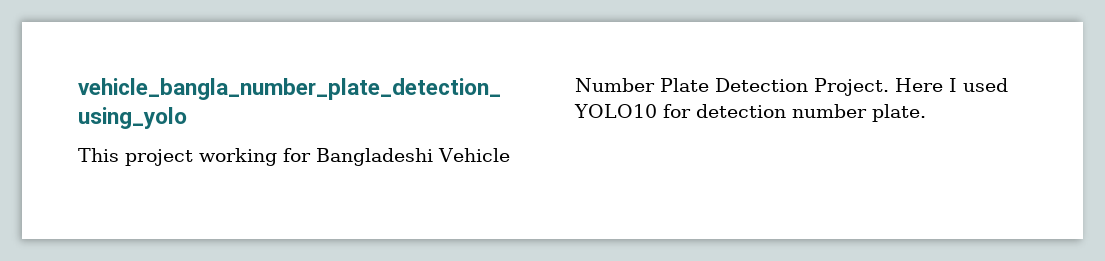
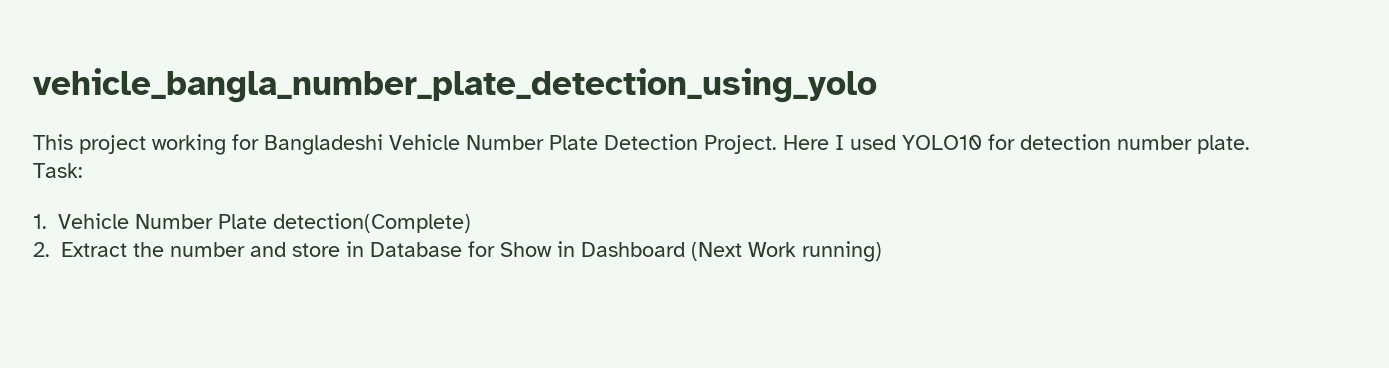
(926, 113) none -> [33,163,83,178] [33,213,472,233] [33,241,882,262] Task: // 1. Vehicle Number Plate detection(Complete) // 2. Extract the number and store in Database for Show in Dashboard (Next Work running)

